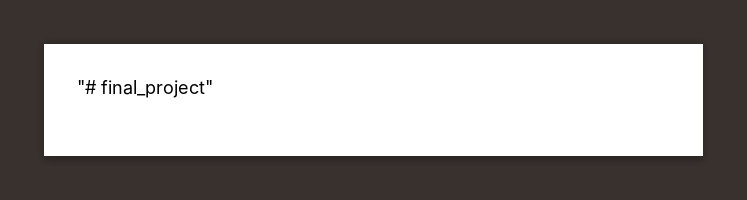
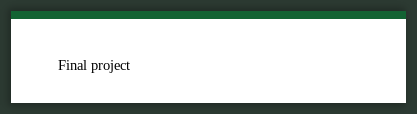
[77,80,213,98] "# final_project" -> [58,60,130,73] Final project

